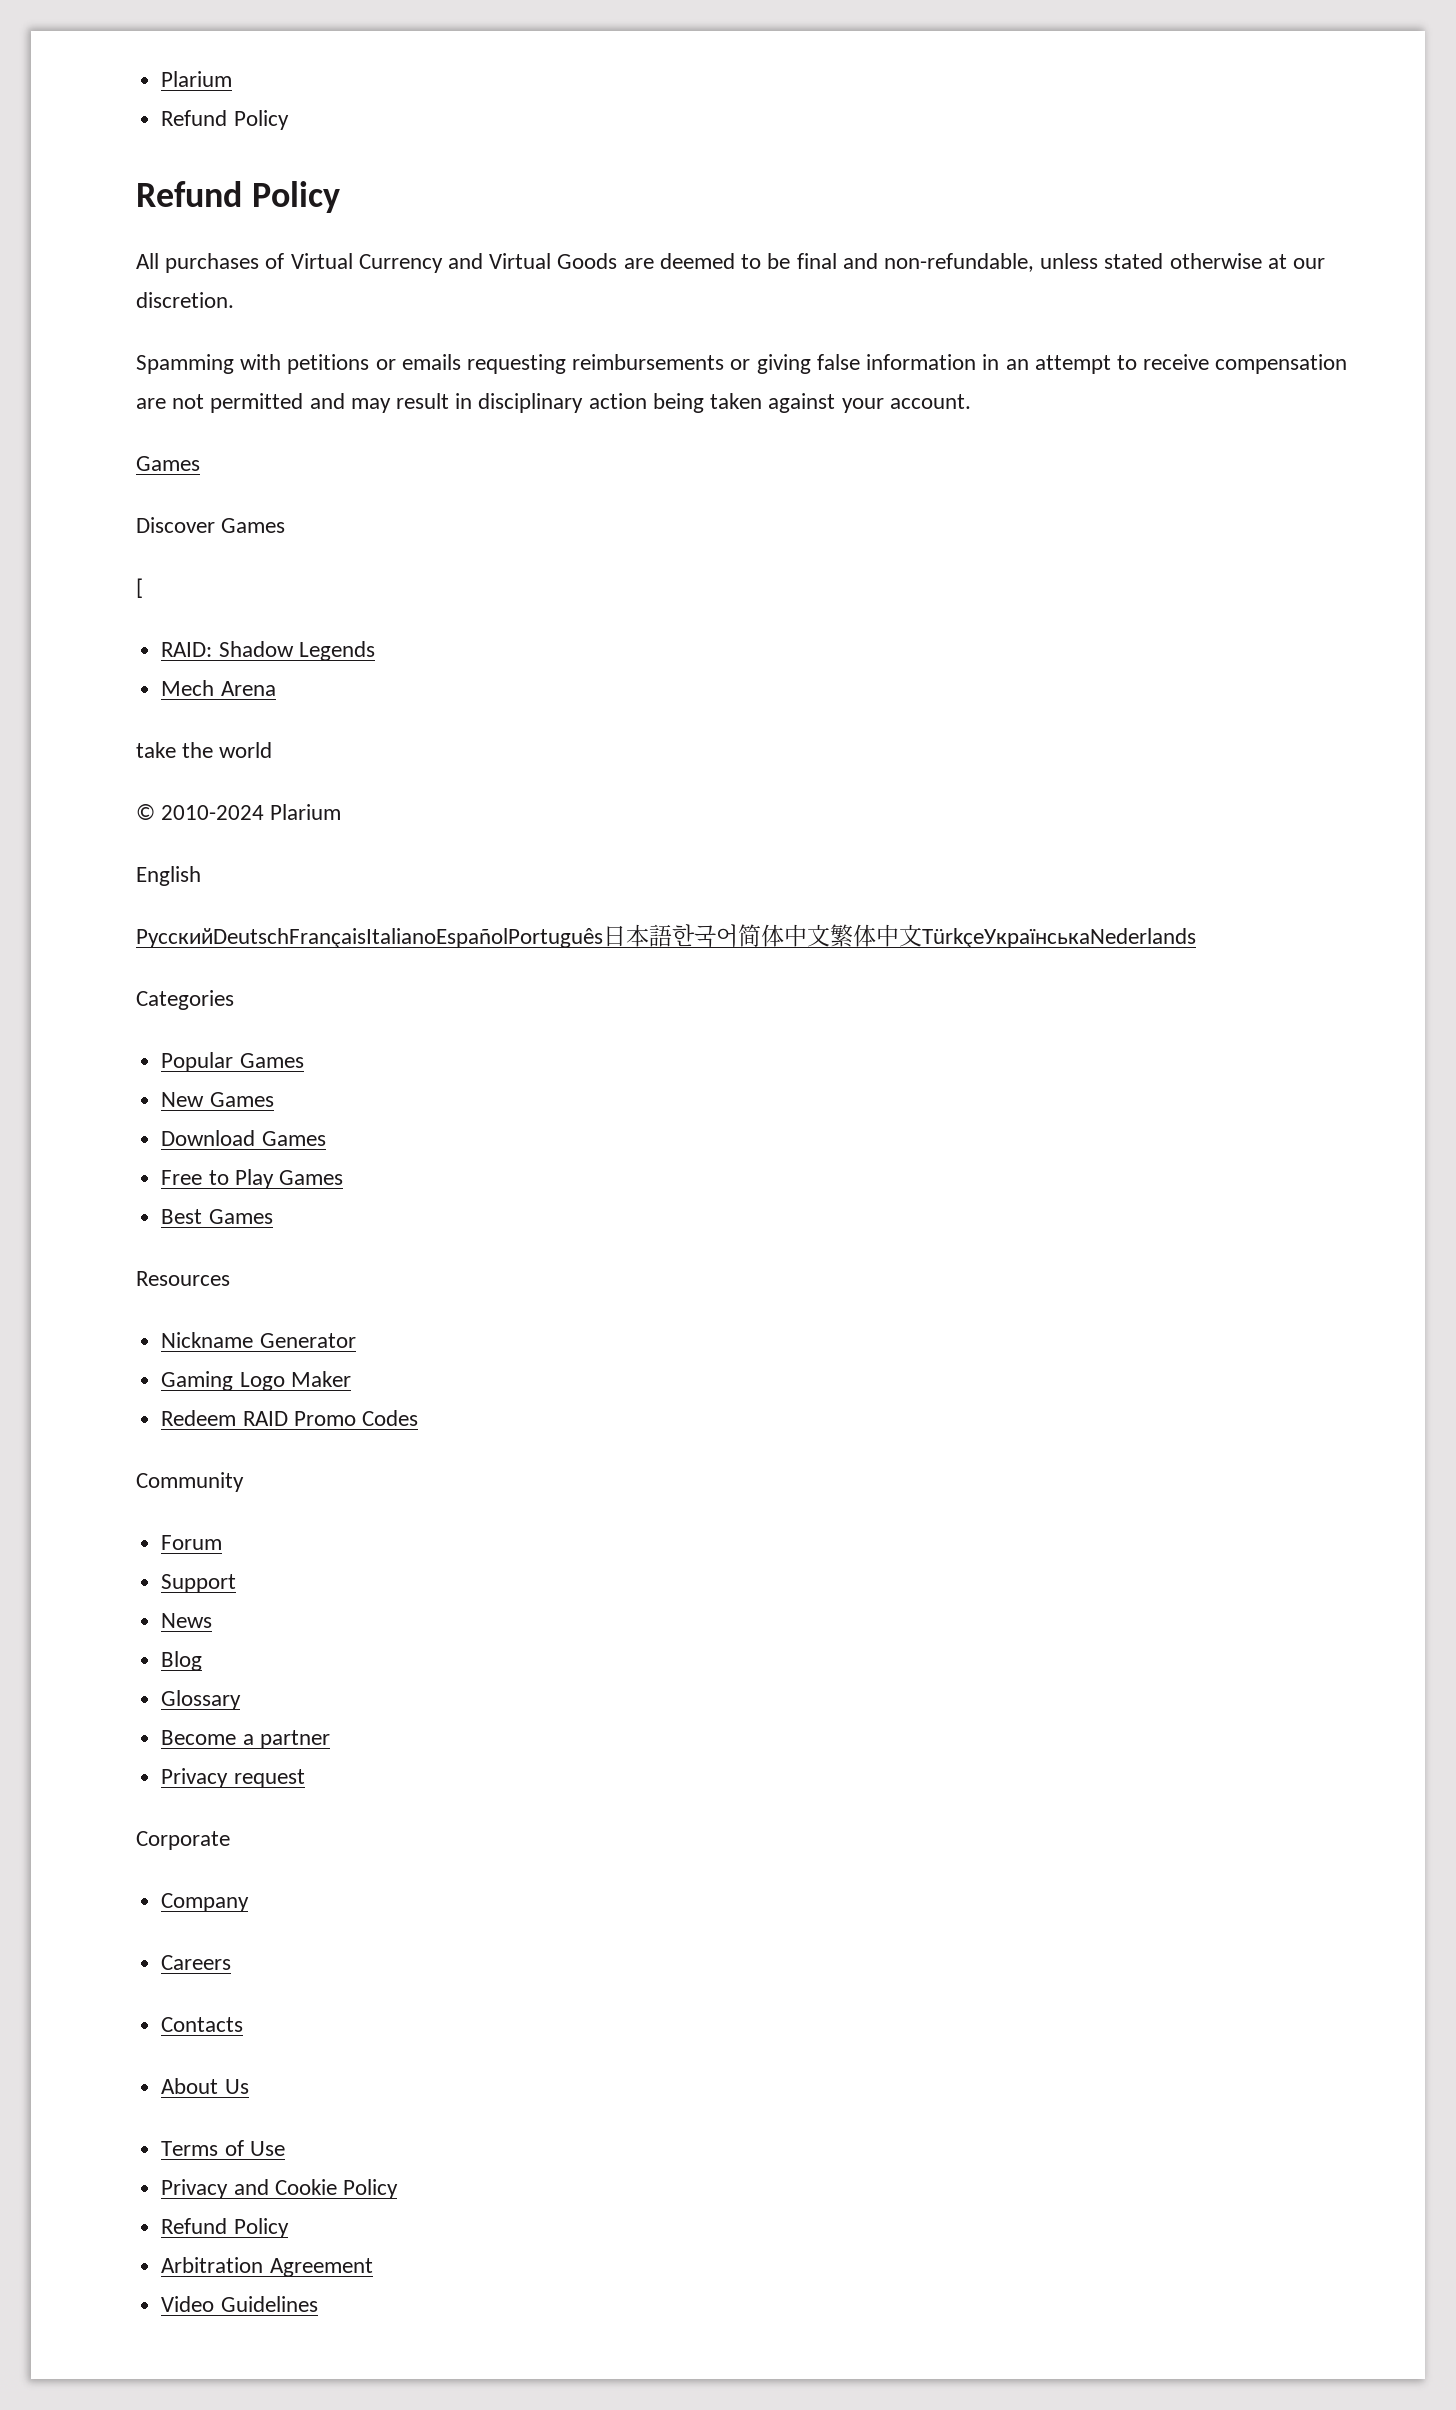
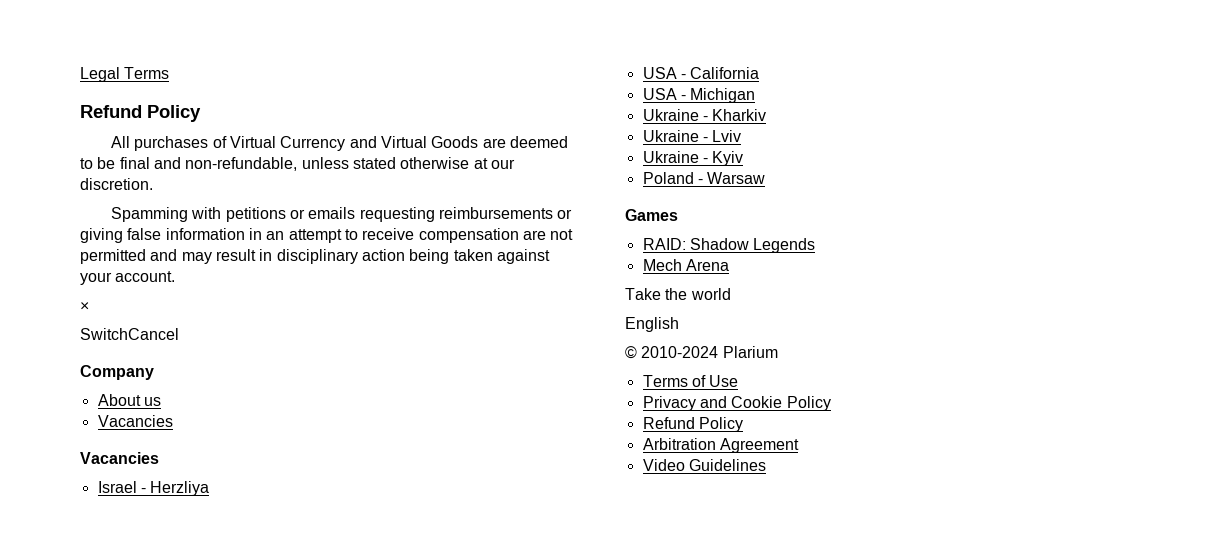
[161,71,233,87] [161,110,289,130] Plarium // Refund Policy -> [80,67,170,82] Legal Terms
[136,456,200,471] [136,517,286,533] [136,578,143,598] Games // Discover Games // [ -> [80,302,89,311] [80,328,179,340] [80,365,154,380] [97,394,161,406] [97,415,173,427] [80,452,159,464] [97,481,210,496] [642,67,760,79] [642,88,756,103] [642,109,767,121] [642,130,742,142] [642,151,744,166] [642,172,766,184] [625,209,678,221] × // SwitchCancel // Company // About us // Vacancies // Vacancies // Israel - Herzliya // USA - California // USA - Michigan // Ukraine - Kharkiv // Ukraine - Lviv // Ukraine - Kyiv // Poland - Warsaw // Games
[136,742,176,758] take -> [625,288,661,300] Take
(273, 750) none -> [625,317,679,332] // English
[136,866,201,886] [136,924,1196,948] [136,990,234,1010] [161,1052,304,1072] [161,1092,274,1107] [161,1130,326,1146] [161,1169,343,1189] [161,1209,273,1224] [136,1271,230,1286] [161,1332,356,1348] [161,1371,351,1391] [161,1410,418,1426] [136,1472,244,1492] [161,1535,223,1550] [161,1574,237,1593] [161,1613,213,1628] [161,1651,203,1671] [161,1690,242,1710] [161,1730,330,1749] [161,1768,305,1788] [136,1831,230,1850] [161,1893,250,1912] [161,1955,232,1970] [161,2017,244,2032] [161,2078,249,2094] // English // РусскийDeutschFrançaisItalianoEspañolPortuguês日本語한국어简体中文繁体中文TürkçeУкраїнськаNederlands // Categories // Popular Games // New Games // Download Games // Free to Play Games // Best Games // Resources // Nickname Generator // Gaming Logo Maker // Redeem RAID Promo Codes // Community // Forum // Support // News // Blog // Glossary // Become a partner // Privacy request // Corporate // Company // Careers // Contacts // About Us -> (778, 352) none

